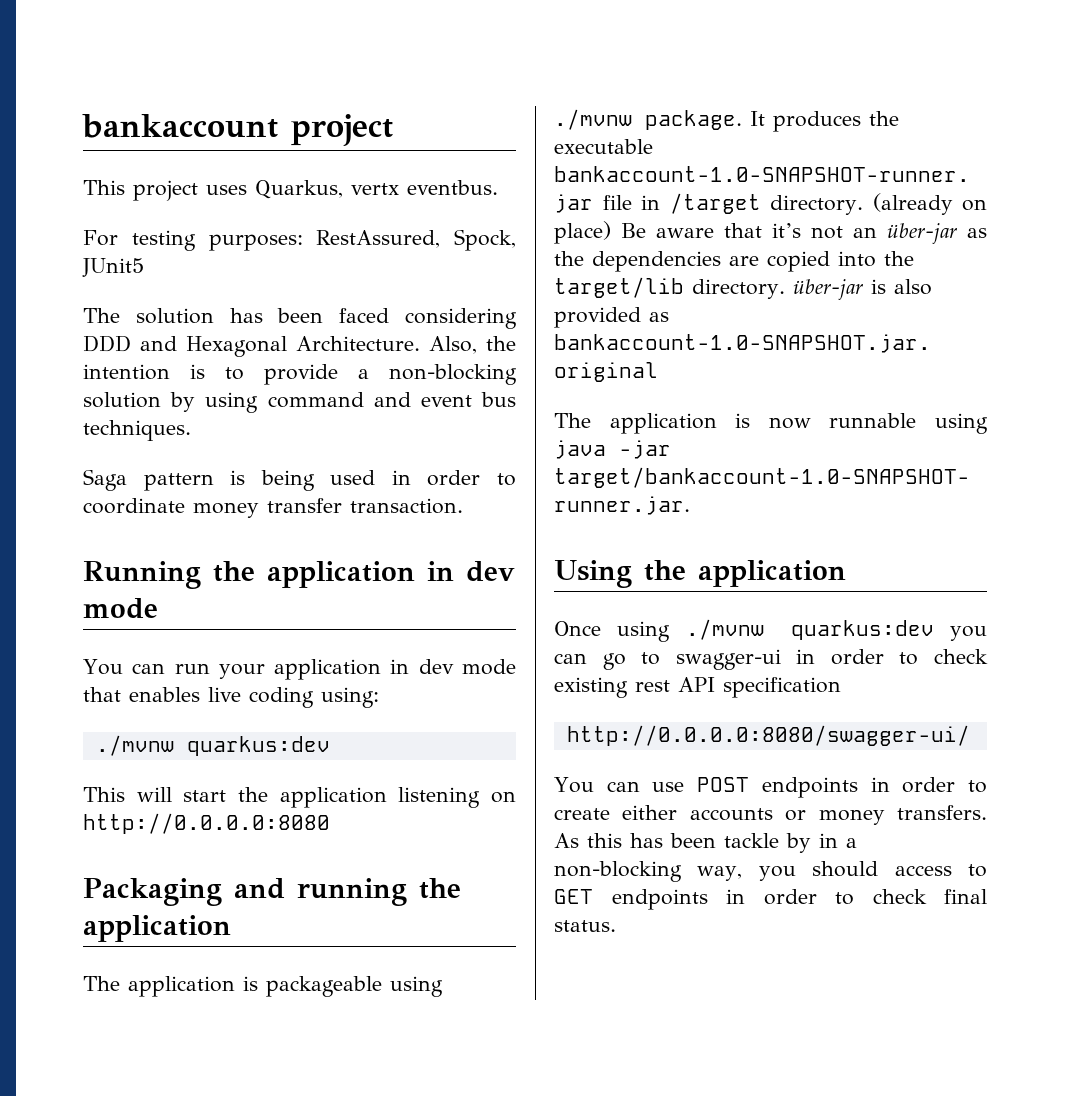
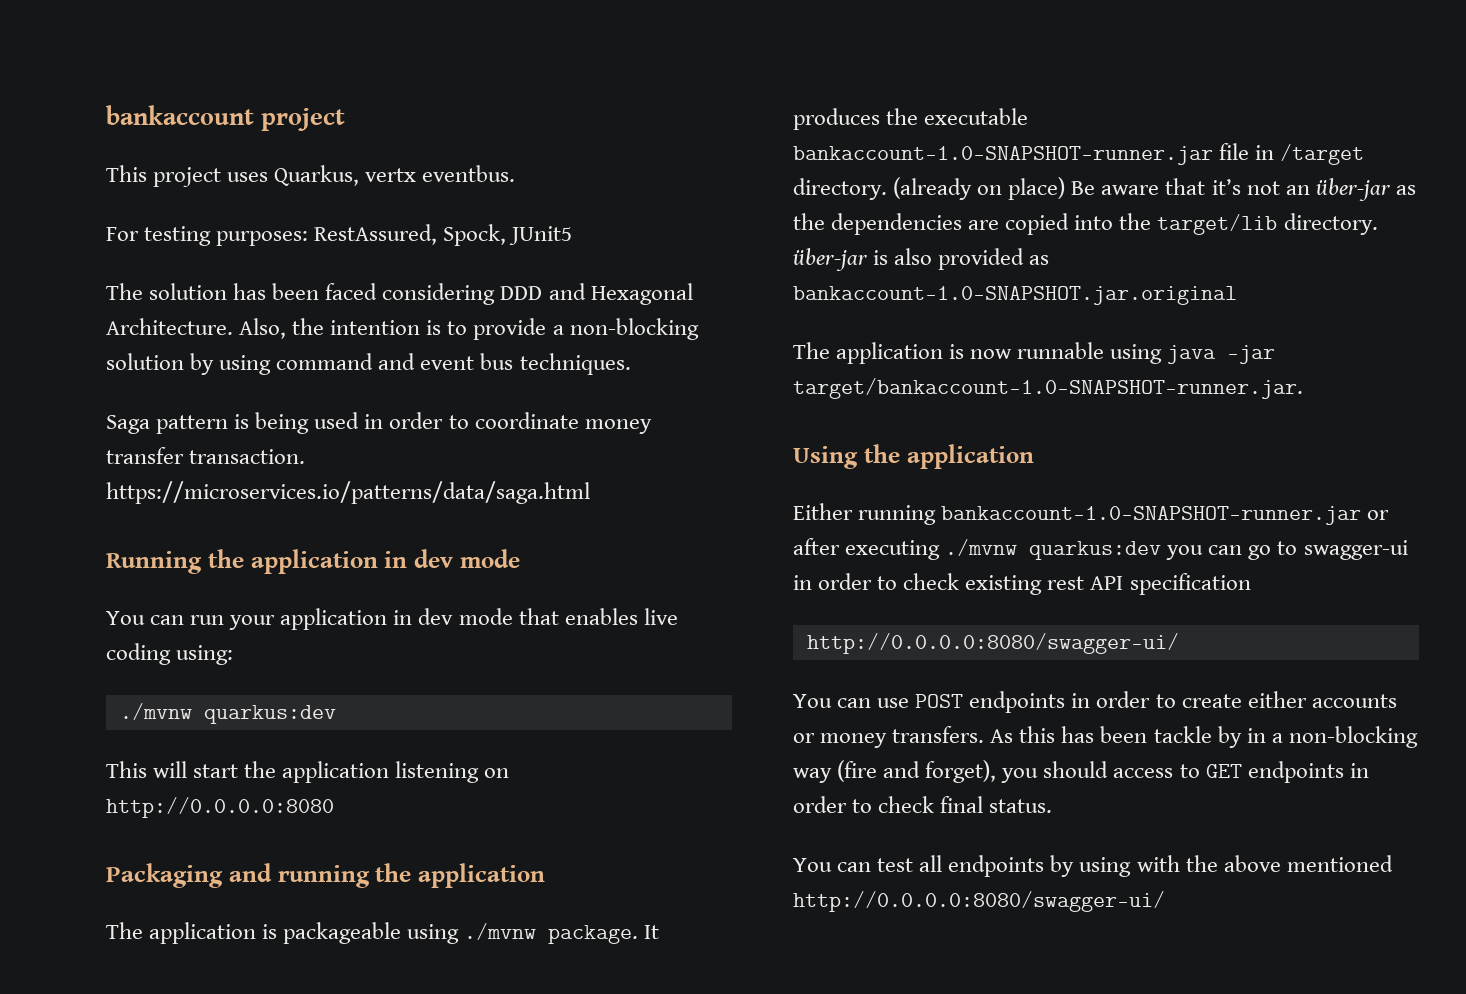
(463, 506) none -> [106,481,590,504] https://microservices.io/patterns/data/saga.html
[554,621,671,642] Once using -> [793,503,1390,525] [793,538,941,560] Either running bankaccount-1.0-SNAPSHOT-runner.jar or after executing
[697,866,743,881] way, -> [793,760,997,783] way (fire and forget),
(616, 926) none -> [793,855,1393,877] [793,891,1165,912] // You can test all endpoints by using with the above mentioned http://0.0.0.0:8080/swagger-ui/

